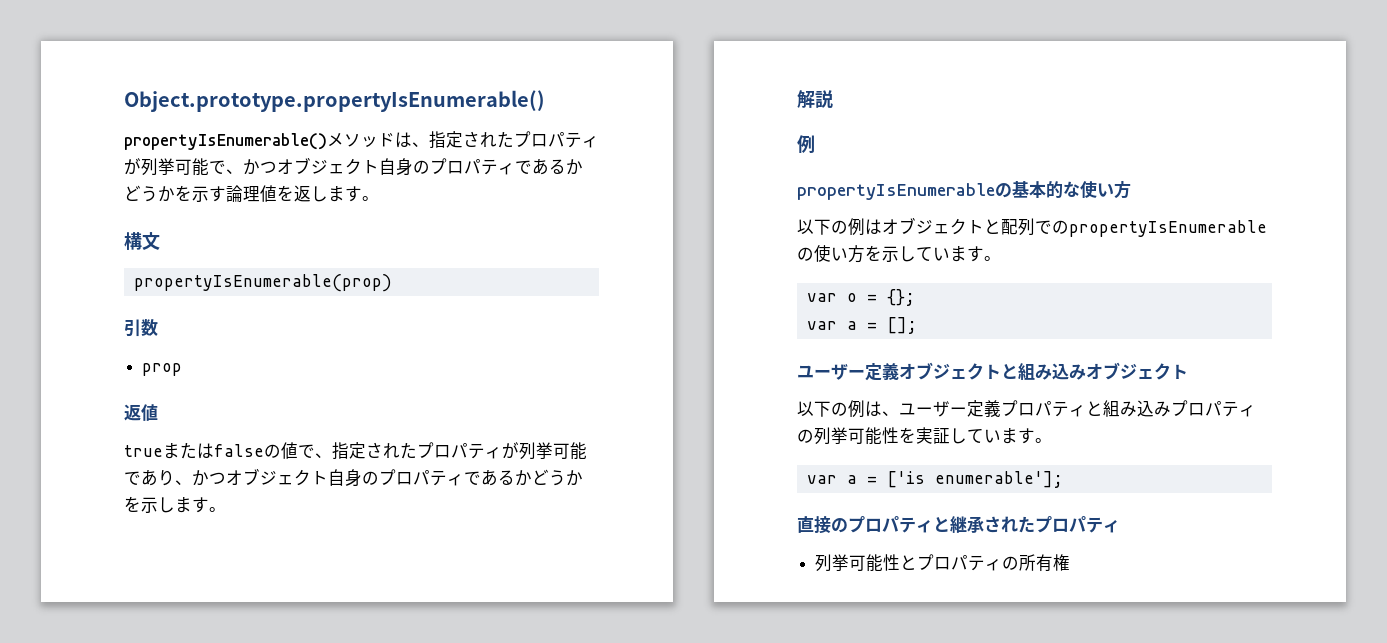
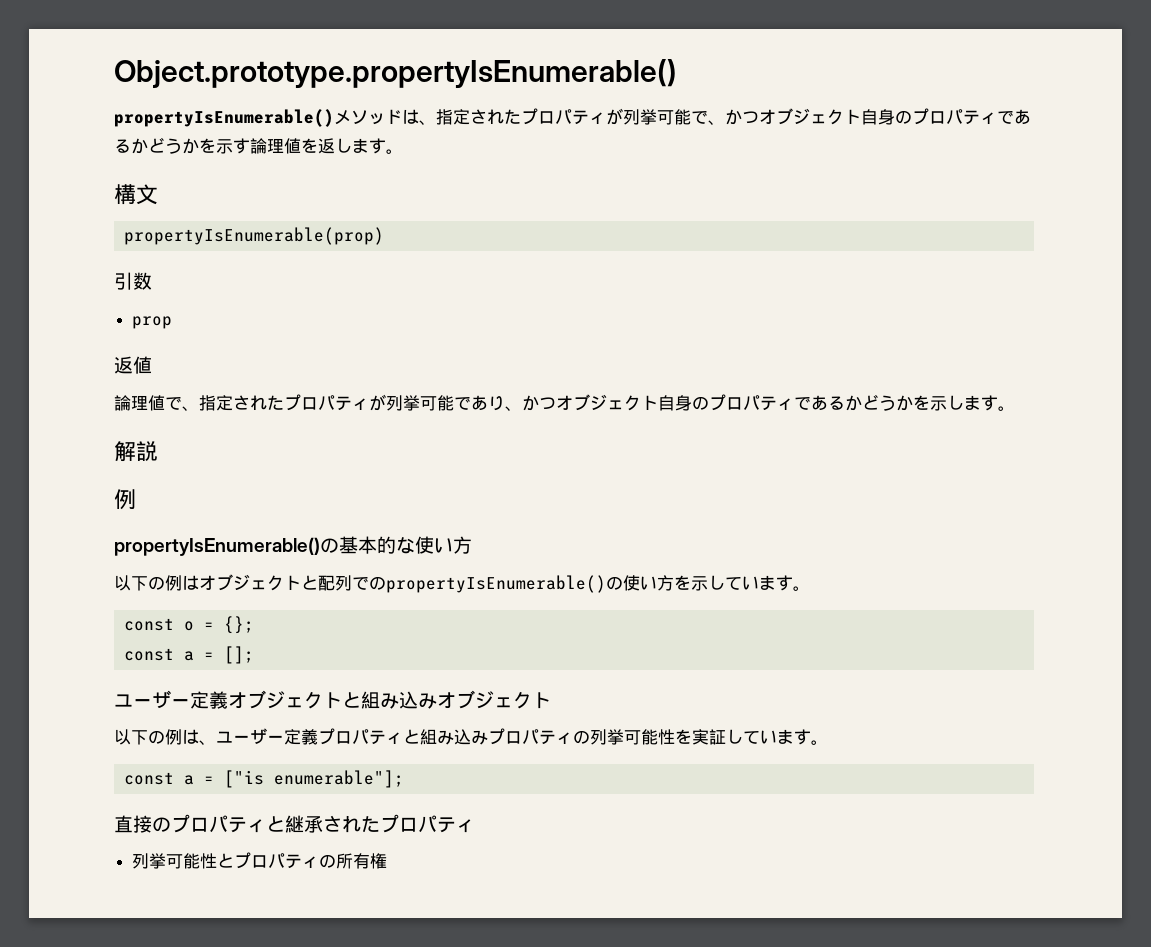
[124,442,281,459] trueまたはfalseの -> [114,395,148,411] 論理
[797,183,995,200] propertyIsEnumerable -> [114,537,320,556] propertyIsEnumerable()
[1069,220,1267,237] propertyIsEnumerable -> [386,575,606,593] propertyIsEnumerable()
[806,293,837,302] var -> [123,618,174,631] const
[806,321,837,330] var -> [123,648,174,661] const
[806,471,1063,488] var a = ['is enumerable']; -> [123,770,404,788] const a = ["is enumerable"];

